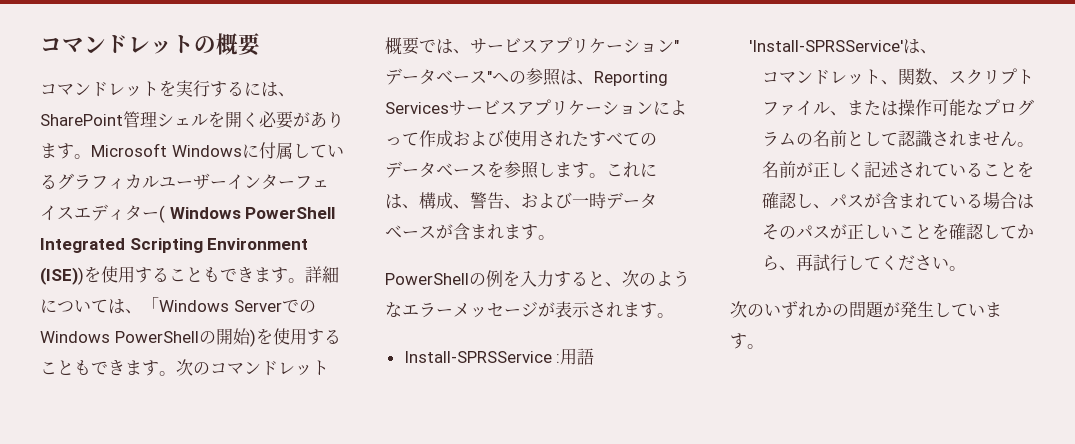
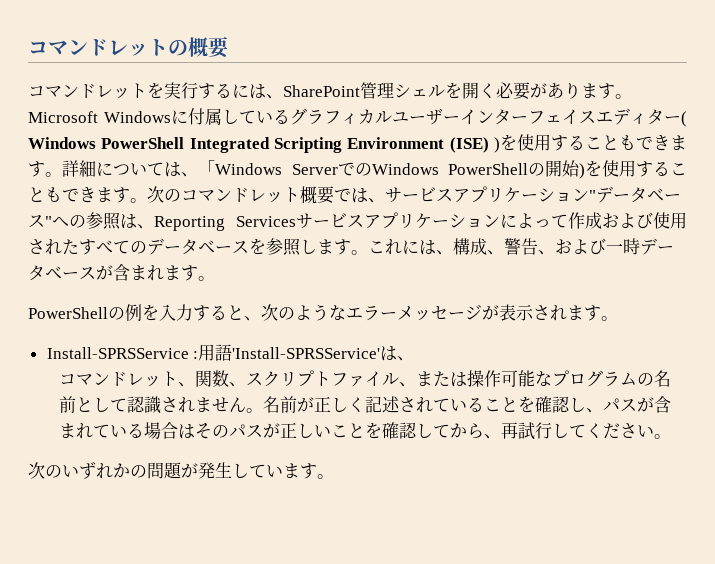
[40,267,84,285] (ISE)) -> [449,137,500,153] (ISE) )

